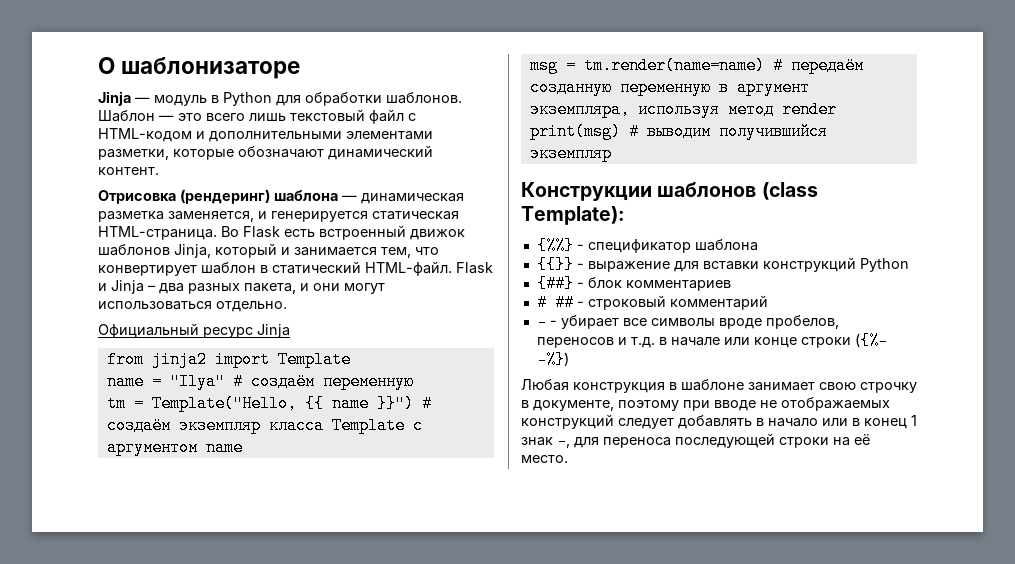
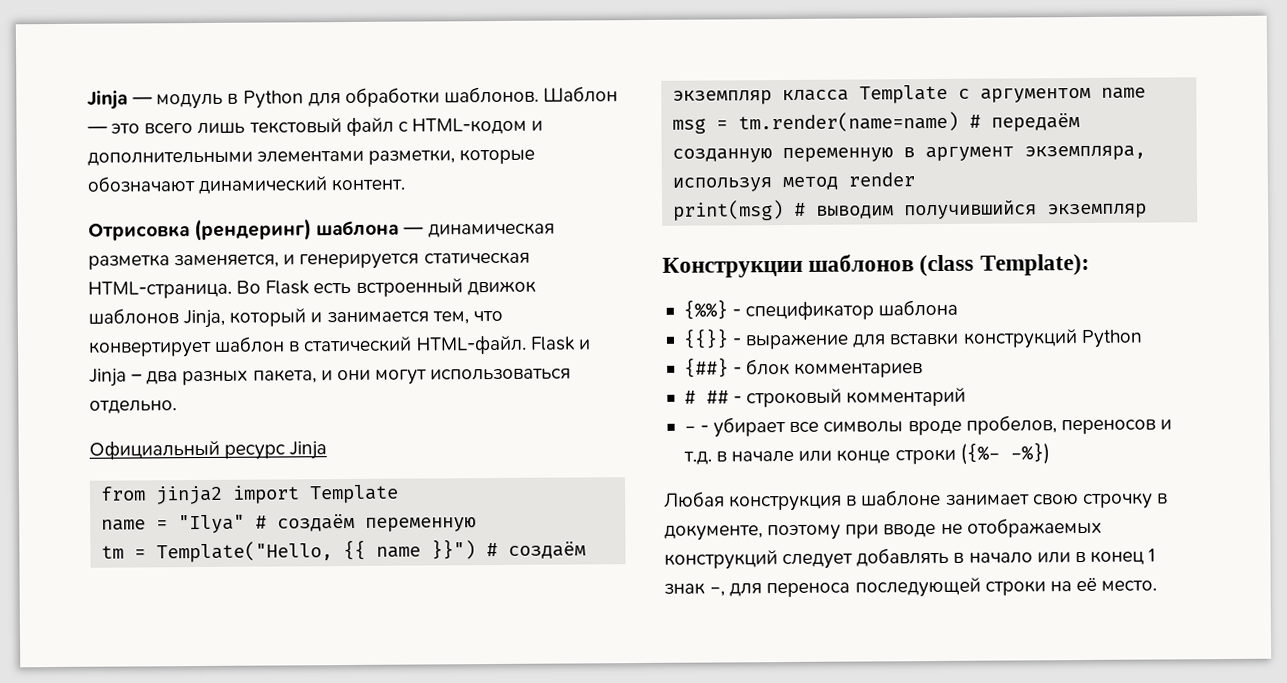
[98,57,301,79] О шаблонизаторе // -> (87, 100) none

